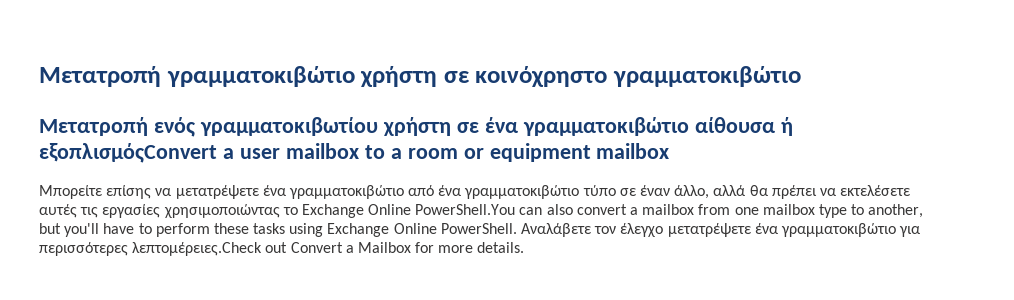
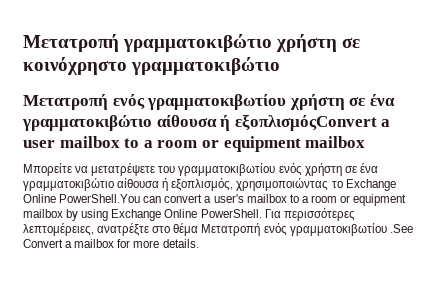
[106,185,152,199] επίσης -> (72, 169) none
[262,185,911,199] [39,204,161,218] ένα γραμματοκιβώτιο από ένα γραμματοκιβώτιο τύπο σε έναν άλλο, αλλά θα πρέπει να εκτελέσετε αυτές τις εργασίες -> [158,163,378,176] [23,178,234,191] του γραμματοκιβωτίου ενός χρήστη σε ένα γραμματοκιβώτιο αίθουσα ή εξοπλισμός,
[546,204,573,215] also -> (162, 199) none
[642,204,924,218] [39,223,921,237] [39,242,288,256] mailbox from one mailbox type to another, but you'll have to perform these tasks using Exchange Online PowerShell. Αναλάβετε τον έλεγχο μετατρέψετε ένα γραμματοκιβώτιο για περισσότερες λεπτομέρειες.Check out -> [213,194,407,206] [23,208,355,221] [23,223,413,236] user's mailbox to a room or equipment mailbox by using Exchange Online PowerShell. Για περισσότερες λεπτομέρειες, ανατρέξτε στο θέμα Μετατροπή ενός γραμματοκιβωτίου .See
[357,242,411,253] Mailbox -> [74,239,115,248] mailbox

